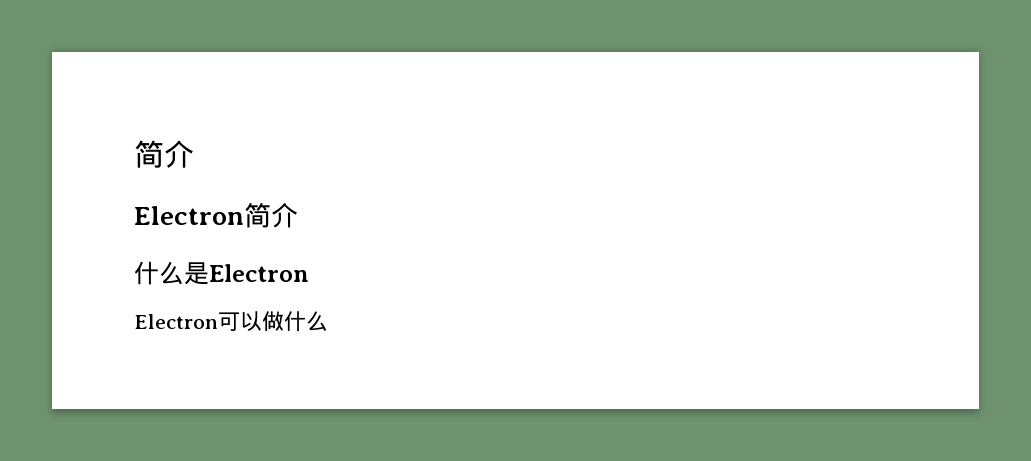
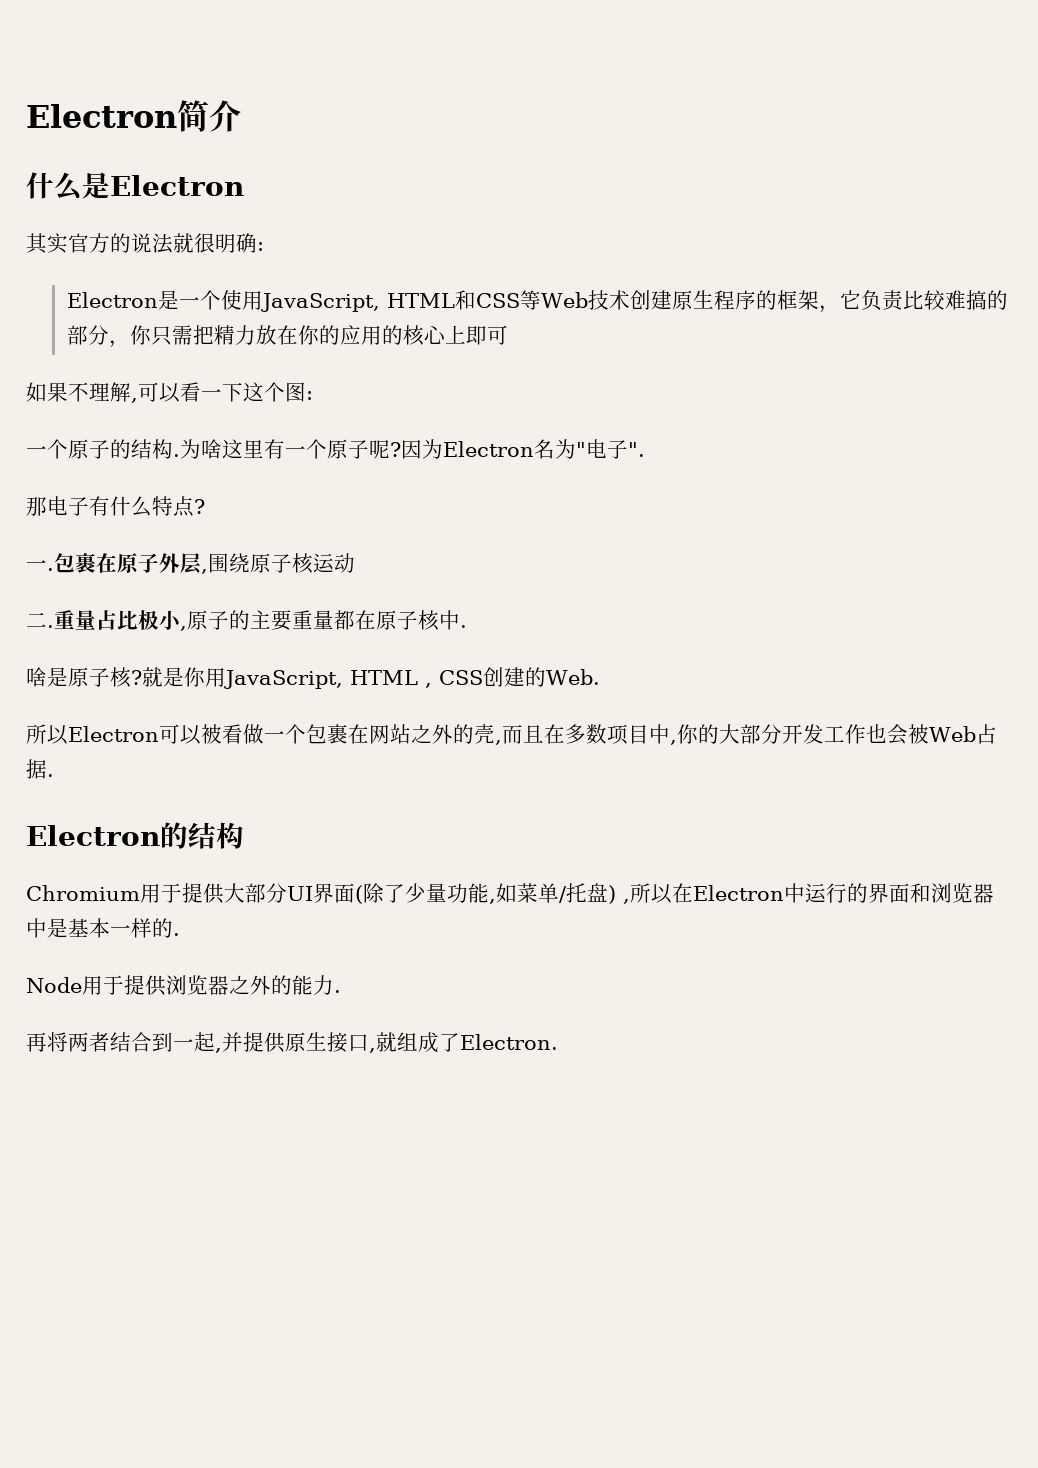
[134,140,194,168] 简介 // -> (26, 116) none
[134,311,328,332] Electron可以做什么 -> [26,233,264,254] [66,290,1008,313] [66,325,508,348] [26,382,313,403] [26,439,645,459] [26,496,205,517] [26,553,355,574] [26,610,467,631] [26,667,600,689] [26,724,997,745] [26,759,54,779] [26,822,244,849] [26,883,994,904] [26,918,180,938] [26,975,341,996] [26,1032,558,1053] 其实官方的说法就很明确: // Electron是一个使用JavaScript, HTML和CSS等Web技术创建原生程序的框架，它负责比较难搞的部分，你只需把精力放在你的应用的核心上即可 // 如果不理解,可以看一下这个图: // 一个原子的结构.为啥这里有一个原子呢?因为Electron名为"电子". // 那电子有什么特点? // 一.包裹在原子外层,围绕原子核运动 // 二.重量占比极小,原子的主要重量都在原子核中. // 啥是原子核?就是你用JavaScript, HTML , CSS创建的Web. // 所以Electron可以被看做一个包裹在网站之外的壳,而且在多数项目中,你的大部分开发工作也会被Web占据. // Electron的结构 // Chromium用于提供大部分UI界面(除了少量功能,如菜单/托盘) ,所以在Electron中运行的界面和浏览器中是基本一样的. // Node用于提供浏览器之外的能力. // 再将两者结合到一起,并提供原生接口,就组成了Electron.

